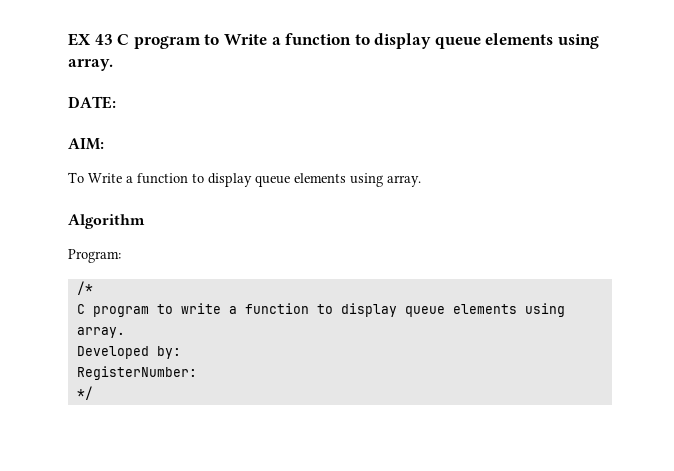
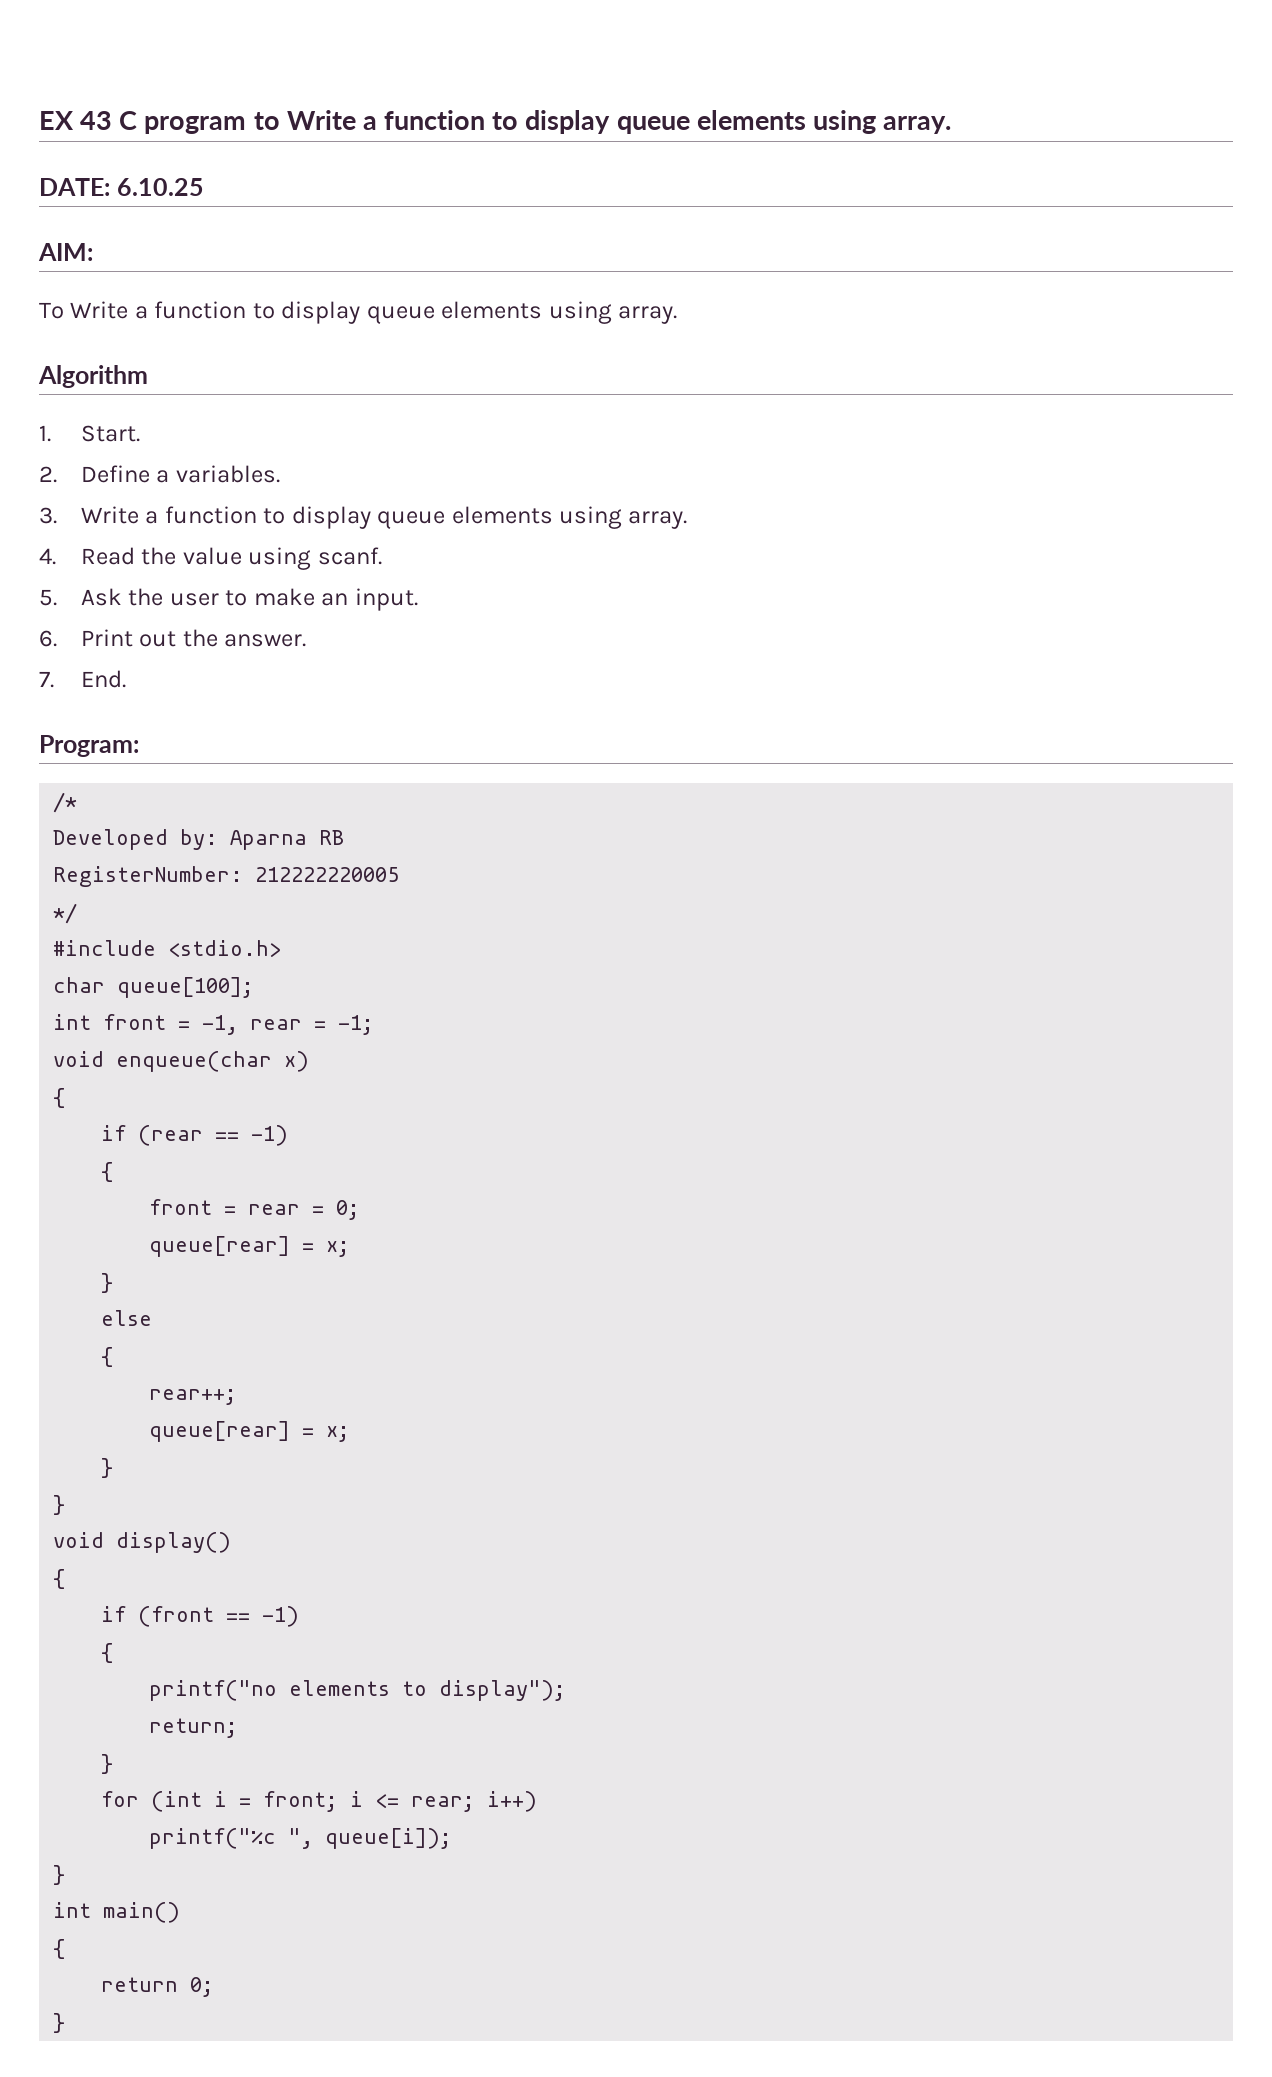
(116, 102) none -> [116,178,204,196] 6.10.25
[68,249,121,263] [76,281,93,295] [76,303,565,317] [76,327,125,338] Program: // /* // C program to write a function to display queue elements using array. -> [39,425,140,442] [39,465,280,483] [39,506,688,529] [39,547,382,570] [39,588,418,611] [39,629,307,647] [39,670,126,688] [39,735,139,757] [53,792,78,813] 1. Start. // 2. Define a variables. // 3. Write a function to display queue elements using array. // 4. Read the value using scanf. // 5. Ask the user to make an input. // 6. Print out the answer. // 7. End. // Program: // /*
(181, 352) none -> [230,830,345,850] Aparna RB
(197, 373) none -> [255,867,400,882] 212222220005
(93, 393) none -> [53,940,282,957] [53,977,255,998] [53,1014,375,1035] [53,1051,310,1072] [53,1088,66,1108] [101,1125,289,1146] [101,1162,114,1182] [149,1199,361,1220] [149,1236,351,1257] [101,1273,114,1293] [101,1310,153,1326] [101,1347,114,1367] [149,1389,238,1405] [149,1421,351,1442] [101,1458,114,1478] [53,1495,66,1515] [53,1532,232,1553] [53,1569,66,1589] [101,1606,300,1627] [101,1643,114,1663] [149,1680,567,1701] [149,1718,239,1738] [101,1754,114,1774] [101,1791,538,1812] [149,1828,453,1849] [53,1865,66,1885] [53,1902,181,1923] [53,1939,66,1959] [101,1977,215,1997] [53,2013,66,2033] // #include <stdio.h> // char queue[100]; // int front = -1, rear = -1; // void enqueue(char x) // { // if (rear == -1) // { // front = rear = 0; // queue[rear] = x; // } // else // { // rear++; // queue[rear] = x; // } // } // void display() // { // if (front == -1) // { // printf("no elements to display"); // return; // } // for (int i = front; i <= rear; i++) // printf("%c ", queue[i]); // } // int main() // { // return 0; // }

